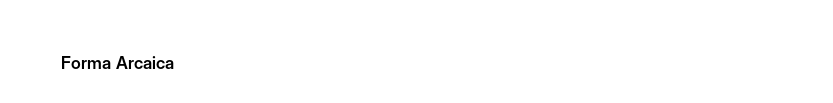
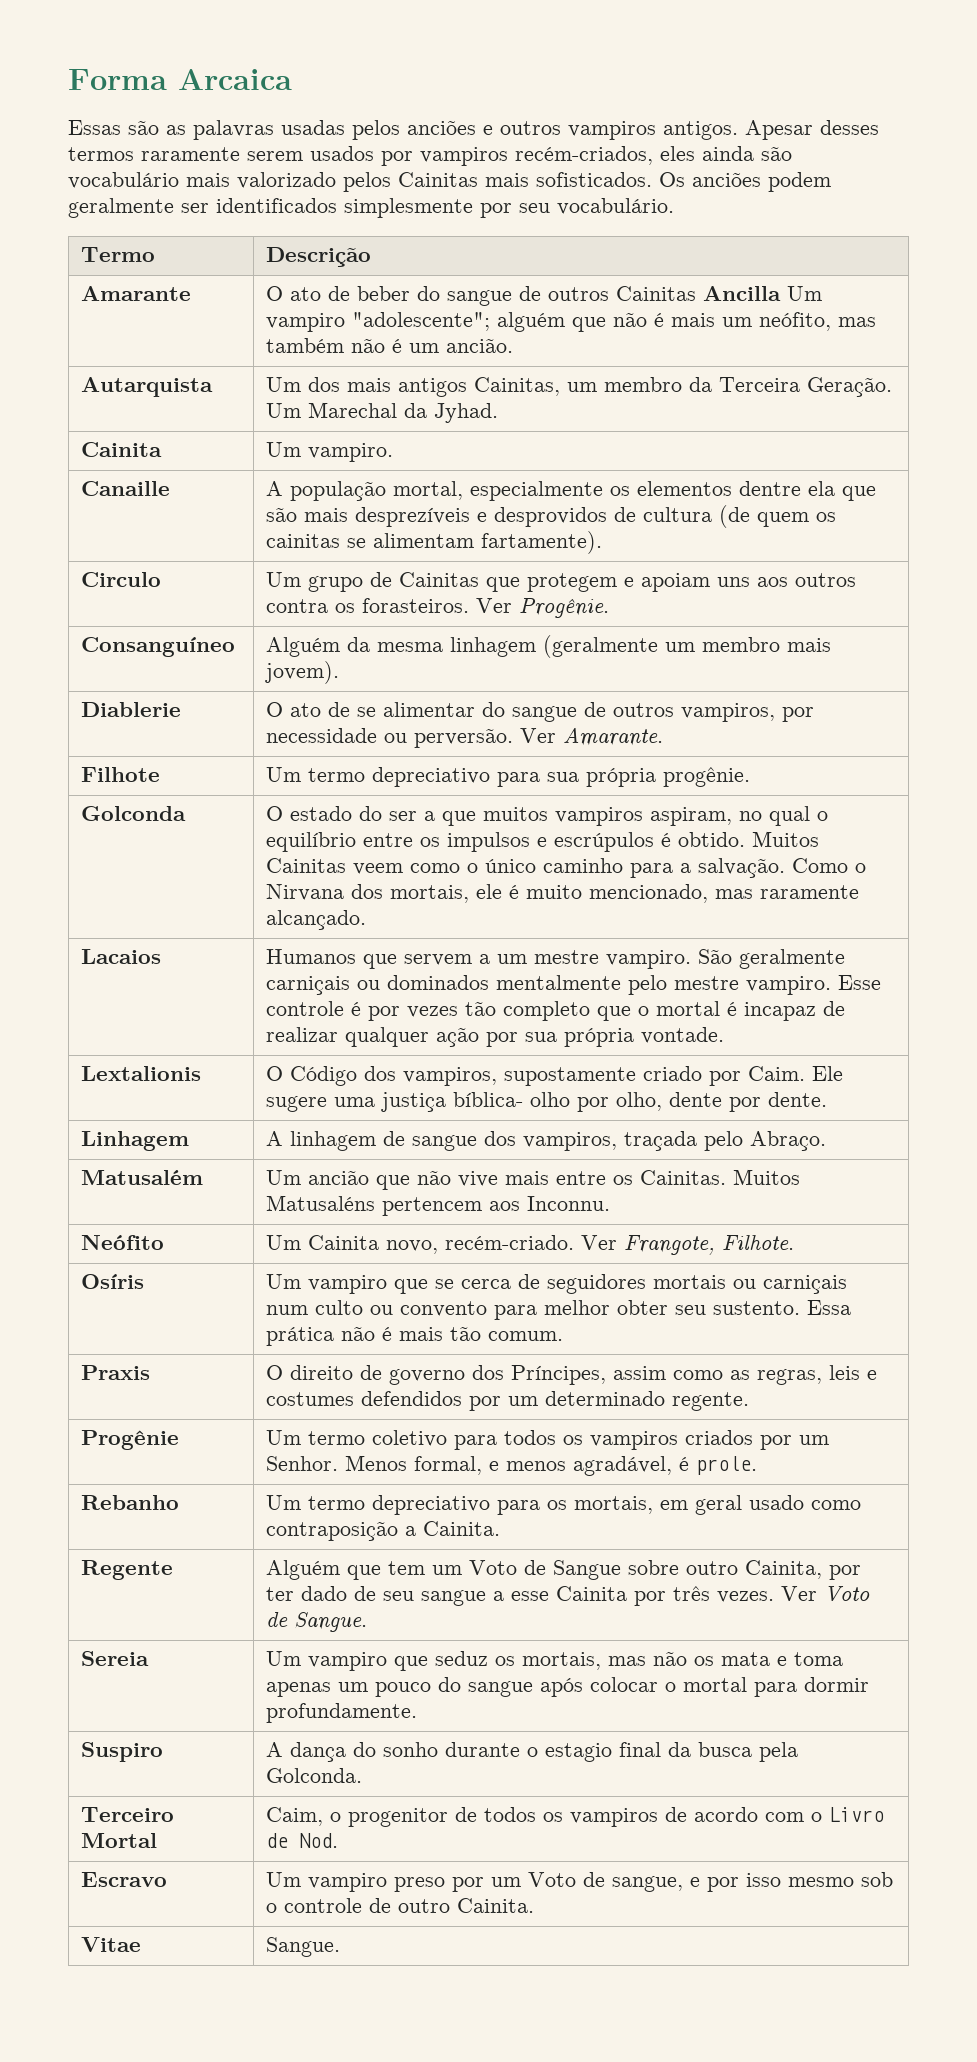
(174, 62) none -> [68,120,879,140] [68,146,792,166] [68,172,831,192] [68,198,674,218] [81,247,156,262] [266,247,372,267] [81,286,192,301] [266,286,823,306] [266,312,877,332] [266,338,514,353] [81,377,214,397] [266,377,893,397] [266,402,499,423] [81,442,163,457] [266,442,394,462] [81,481,171,496] [266,481,877,501] [266,505,837,528] [266,531,603,554] [81,572,162,587] [266,572,857,592] [266,598,610,618] [81,637,236,657] [266,635,832,658] [265,661,340,684] [81,702,182,717] [266,702,815,722] [266,727,664,748] [81,767,161,782] [266,767,751,787] [81,806,187,821] [266,806,829,826] [266,831,820,852] [266,858,867,878] [266,884,860,903] [266,910,367,930] [81,949,162,964] [266,949,846,969] [266,975,882,995] [266,1001,846,1021] [266,1027,725,1047] [81,1066,202,1081] [266,1066,844,1086] [266,1092,828,1112] [81,1131,190,1151] [266,1131,827,1151] [81,1170,204,1185] [266,1169,801,1190] [266,1195,611,1216] [81,1235,165,1250] [266,1235,795,1255] [81,1274,145,1289] [266,1274,848,1294] [266,1300,852,1320] [266,1326,564,1346] [81,1365,151,1380] [266,1365,878,1385] [266,1391,750,1411] [81,1430,180,1450] [266,1430,830,1450] [266,1455,758,1476] [81,1495,180,1510] [266,1495,862,1515] [266,1521,501,1541] [81,1560,174,1580] [266,1560,862,1580] [266,1586,871,1606] [266,1612,368,1632] [81,1651,150,1666] [266,1651,844,1671] [266,1677,870,1697] [266,1703,418,1723] [81,1742,164,1762] [266,1742,799,1762] [266,1768,363,1783] [81,1807,175,1822] [81,1833,158,1848] [266,1807,885,1827] [266,1833,339,1848] [81,1872,168,1887] [266,1872,894,1892] [266,1898,535,1913] [81,1937,142,1952] [266,1937,341,1957] // Essas são as palavras usadas pelos anciões e outros vampiros antigos. Apesar desses termos raramente serem usados por vampiros recém-criados, eles ainda são vocabulário mais valorizado pelos Cainitas mais sofisticados. Os anciões podem geralmente ser identificados simplesmente por seu vocabulário. // Termo | Descrição // Amarante | O ato de beber do sangue de outros Cainitas Ancilla Um vampiro "adolescente"; alguém que não é mais um neófito, mas também não é um ancião. // Autarquista | Um dos mais antigos Cainitas, um membro da Terceira Geração. Um Marechal da Jyhad. // Cainita | Um vampiro. // Canaille | A população mortal, especialmente os elementos dentre ela que são mais desprezíveis e desprovidos de cultura (de quem os cainitas se alimentam fartamente). // Circulo | Um grupo de Cainitas que protegem e apoiam uns aos outros contra os forasteiros. Ver Progênie. // Consanguíneo | Alguém da mesma linhagem (geralmente um membro mais jovem). // Diablerie | O ato de se alimentar do sangue de outros vampiros, por necessidade ou perversão. Ver Amarante. // Filhote | Um termo depreciativo para sua própria progênie. // Golconda | O estado do ser a que muitos vampiros aspiram, no qual o equilíbrio entre os impulsos e escrúpulos é obtido. Muitos Cainitas veem como o único caminho para a salvação. Como o Nirvana dos mortais, ele é muito mencionado, mas raramente alcançado. // Lacaios | Humanos que servem a um mestre vampiro. São geralmente carniçais ou dominados mentalmente pelo mestre vampiro. Esse controle é por vezes tão completo que o mortal é incapaz de realizar qualquer ação por sua própria vontade. // Lextalionis | O Código dos vampiros, supostamente criado por Caim. Ele sugere uma justiça bíblica- olho por olho, dente por dente. // Linhagem | A linhagem de sangue dos vampiros, traçada pelo Abraço. // Matusalém | Um ancião que não vive mais entre os Cainitas. Muitos Matusaléns pertencem aos Inconnu. // Neófito | Um Cainita novo, recém-criado. Ver Frangote, Filhote. // Osíris | Um vampiro que se cerca de seguidores mortais ou carniçais num culto ou convento para melhor obter seu sustento. Essa prática não é mais tão comum. // Praxis | O direito de governo dos Príncipes, assim como as regras, leis e costumes defendidos por um determinado regente. // Progênie | Um termo coletivo para todos os vampiros criados por um Senhor. Menos formal, e menos agradável, é prole. // Rebanho | Um termo depreciativo para os mortais, em geral usado como contraposição a Cainita. // Regente | Alguém que tem um Voto de Sangue sobre outro Cainita, por ter dado de seu sangue a esse Cainita por três vezes. Ver Voto de Sangue. // Sereia | Um vampiro que seduz os mortais, mas não os mata e toma apenas um pouco do sangue após colocar o mortal para dormir profundamente. // Suspiro | A dança do sonho durante o estagio final da busca pela Golconda. // Terceiro Mortal | Caim, o progenitor de todos os vampiros de acordo com o Livro de Nod. // Escravo | Um vampiro preso por um Voto de sangue, e por isso mesmo sob o controle de outro Cainita. // Vitae | Sangue.

